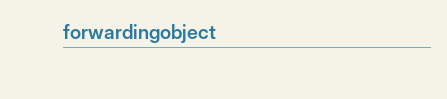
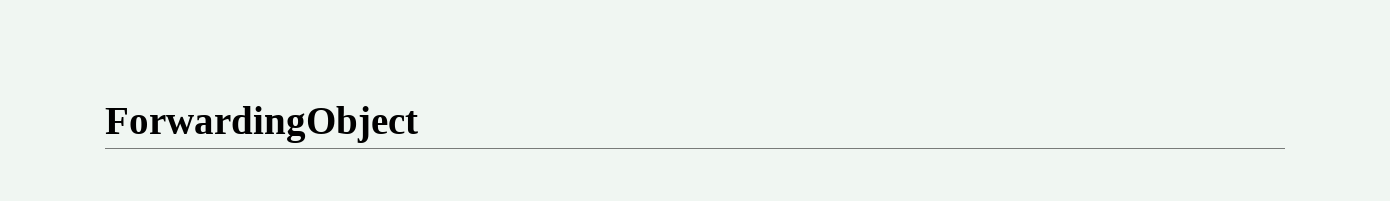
[63,24,216,43] forwardingobject -> [105,106,418,143] ForwardingObject

